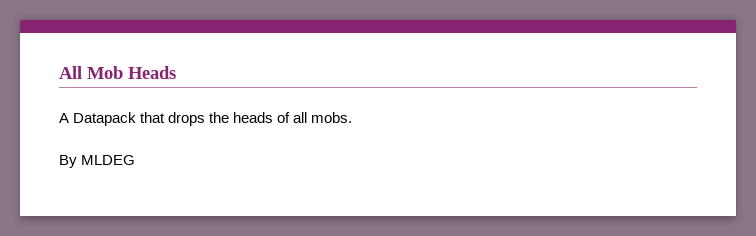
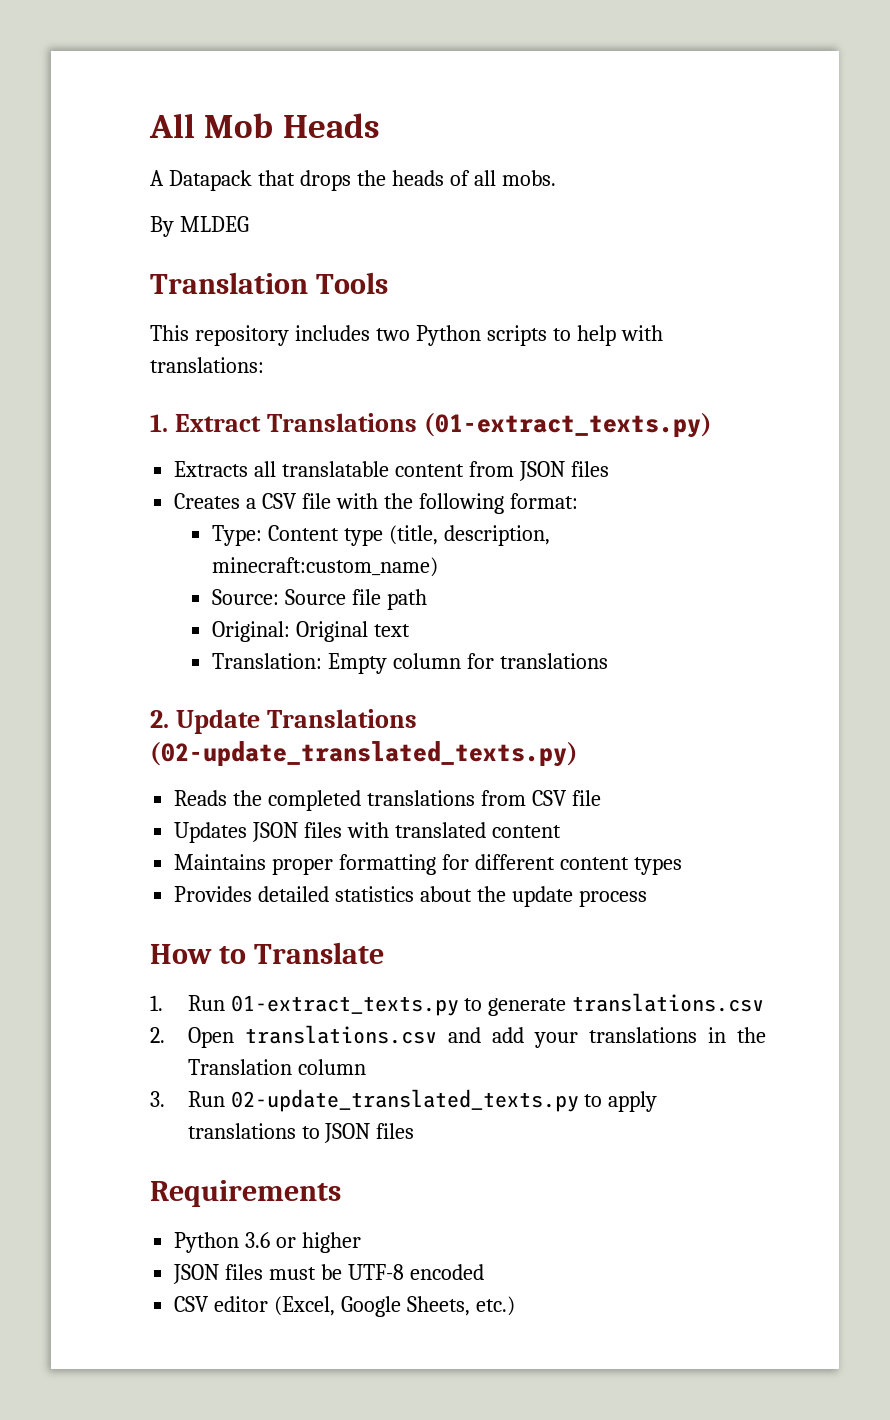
(136, 160) none -> [150,272,388,294] [150,325,663,346] [150,357,264,373] [150,413,712,438] [174,461,609,481] [174,493,578,514] [211,525,550,546] [211,557,438,577] [211,589,427,610] [211,621,410,642] [211,653,608,674] [150,709,417,734] [150,741,578,767] [174,790,601,811] [174,822,561,843] [174,854,682,875] [174,886,647,907] [150,942,384,964] [150,993,765,1016] [150,1025,767,1048] [187,1059,366,1075] [150,1089,658,1112] [187,1123,415,1143] [150,1180,341,1207] [174,1232,362,1253] [173,1264,484,1284] [174,1296,515,1317] // Translation Tools // This repository includes two Python scripts to help with translations: // 1. Extract Translations (01-extract_texts.py) // Extracts all translatable content from JSON files // Creates a CSV file with the following format: // Type: Content type (title, description, minecraft:custom_name) // Source: Source file path // Original: Original text // Translation: Empty column for translations // 2. Update Translations (02-update_translated_texts.py) // Reads the completed translations from CSV file // Updates JSON files with translated content // Maintains proper formatting for different content types // Provides detailed statistics about the update process // How to Translate // 1. Run 01-extract_texts.py to generate translations.csv // 2. Open translations.csv and add your translations in the Translation column // 3. Run 02-update_translated_texts.py to apply translations to JSON files // Requirements // Python 3.6 or higher // JSON files must be UTF-8 encoded // CSV editor (Excel, Google Sheets, etc.)

